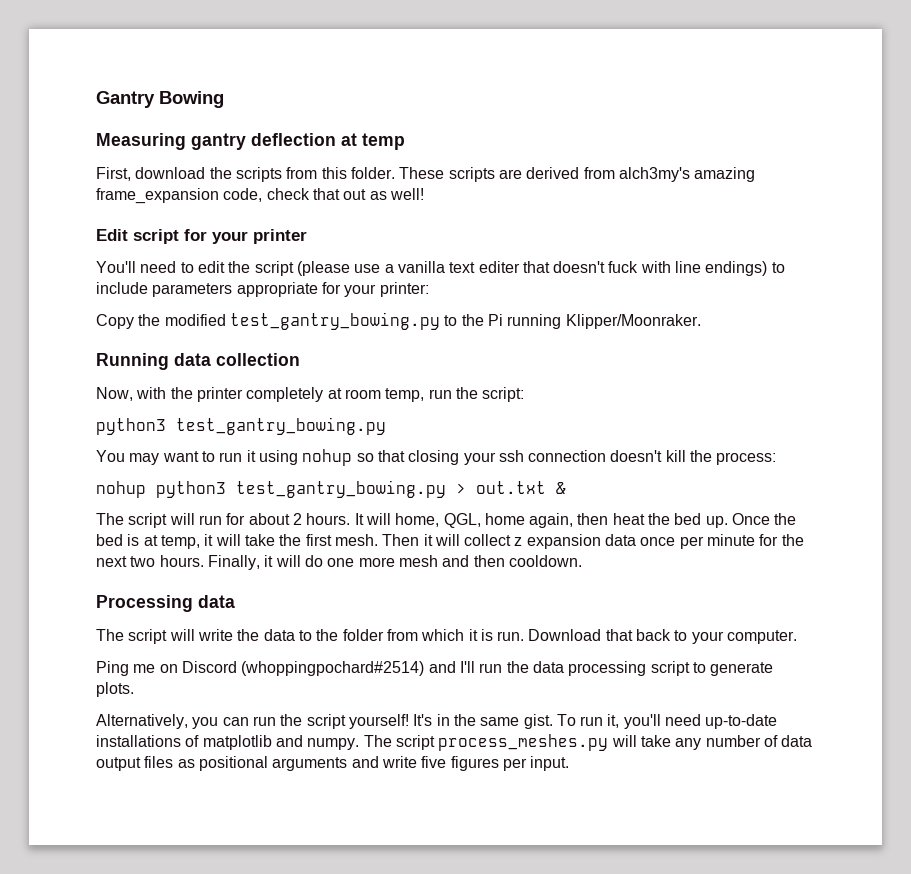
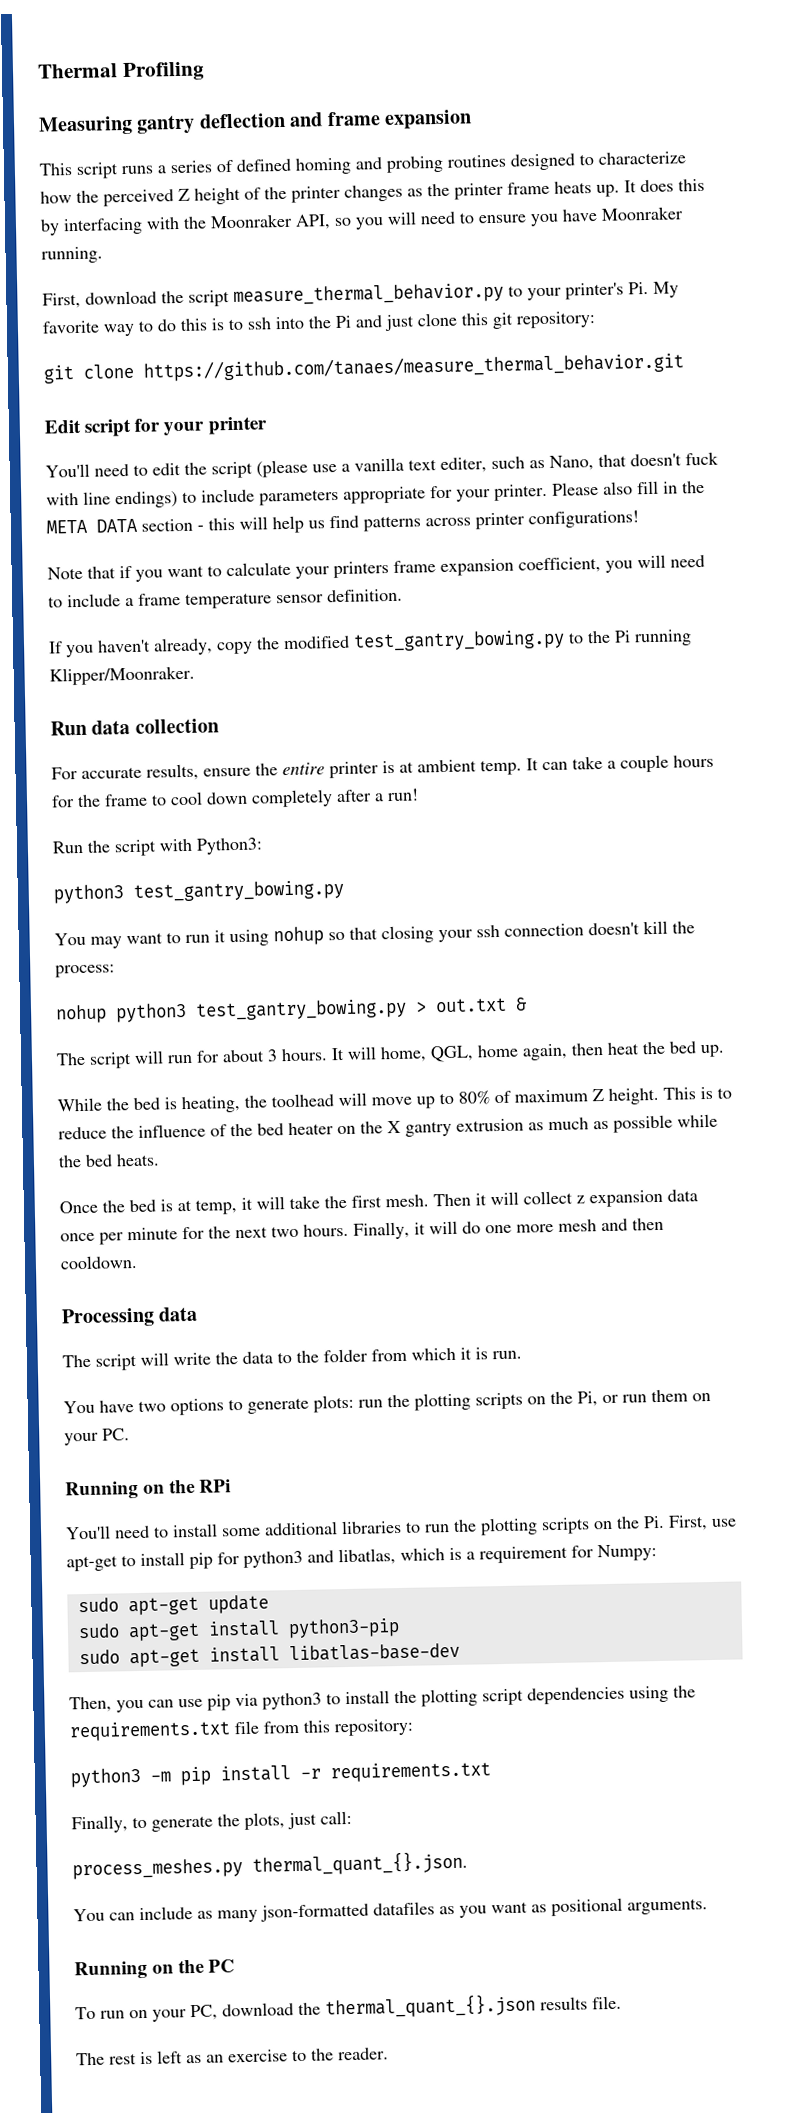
[96,91,224,108] Gantry Bowing -> [37,61,205,82] Thermal Profiling
[341,133,405,150] [96,167,756,182] [96,188,424,204] at temp // First, download the scripts from this folder. These scripts are derived from alch3my's amazing frame_expansion code, check that out as well! -> [289,109,472,129] [39,151,686,179] [40,178,705,207] [40,206,683,236] [41,246,103,264] [42,281,679,309] [42,311,596,337] [43,352,684,384] and frame expansion // This script runs a series of defined homing and probing routines designed to characterize how the perceived Z height of the printer changes as the printer frame heats up. It does this by interfacing with the Moonraker API, so you will need to ensure you have Moonraker running. // First, download the script measure_thermal_behavior.py to your printer's Pi. My favorite way to do this is to ssh into the Pi and just clone this git repository: // git clone https://github.com/tanaes/measure_thermal_behavior.git
[478,261,520,273] editer -> [440,455,594,473] editer, such as Nano,
[379,282,429,297] [96,314,134,329] printer: // Copy -> [494,480,705,501] [46,510,639,534] [47,554,705,582] [48,588,403,609] [48,637,253,658] printer. Please also fill in the META DATA section - this will help us find patterns across printer configurations! // Note that if you want to calculate your printers frame expansion coefficient, you will need to include a frame temperature sensor definition. // If you haven't already, copy
[96,353,169,370] Running -> [50,720,87,736] Run
[96,387,525,402] Now, with the printer completely at room temp, run the script: -> [51,754,714,781] [51,788,419,808] [52,837,263,857] For accurate results, ensure the entire printer is at ambient temp. It can take a couple hours for the frame to cool down completely after a run! // Run the script with Python3:
[292,513,302,525] 2 -> [267,1049,278,1062] 3
(728, 522) none -> [57,1086,732,1114] [58,1113,718,1140] [58,1153,160,1168] // While the bed is heating, the toolhead will move up to 80% of maximum Z height. This is to reduce the influence of the bed heater on the X gantry extrusion as much as possible while the bed heats. //
[528,629,798,644] [96,661,774,676] [96,682,134,697] [96,714,778,729] [96,734,813,751] [96,756,570,771] Download that back to your computer. // Ping me on Discord (whoppingpochard#2514) and I'll run the data processing script to generate plots. // Alternatively, you can run the script yourself! It's in the same gist. To run it, you'll need up-to-date installations of matplotlib and numpy. The script process_meshes.py will take any number of data output files as positional arguments and write five figures per input. -> [63,1389,711,1416] [64,1428,130,1446] [65,1479,232,1500] [65,1515,737,1540] [66,1544,657,1572] [77,1594,269,1616] [77,1618,400,1642] [78,1642,460,1668] [69,1685,696,1713] [69,1718,414,1742] [70,1761,491,1788] [71,1810,352,1834] [72,1850,468,1880] [73,1897,708,1923] [74,1959,236,1980] [75,1993,622,2022] [76,2047,389,2066] // You have two options to generate plots: run the plotting scripts on the Pi, or run them on your PC. // Running on the RPi // You'll need to install some additional libraries to run the plotting scripts on the Pi. First, use apt-get to install pip for python3 and libatlas, which is a requirement for Numpy: // sudo apt-get update // sudo apt-get install python3-pip // sudo apt-get install libatlas-base-dev // Then, you can use pip via python3 to install the plotting script dependencies using the requirements.txt file from this repository: // python3 -m pip install -r requirements.txt // Finally, to generate the plots, just call: // process_meshes.py thermal_quant_{}.json. // You can include as many json-formatted datafiles as you want as positional arguments. // Running on the PC // To run on your PC, download the thermal_quant_{}.json results file. // The rest is left as an exercise to the reader.

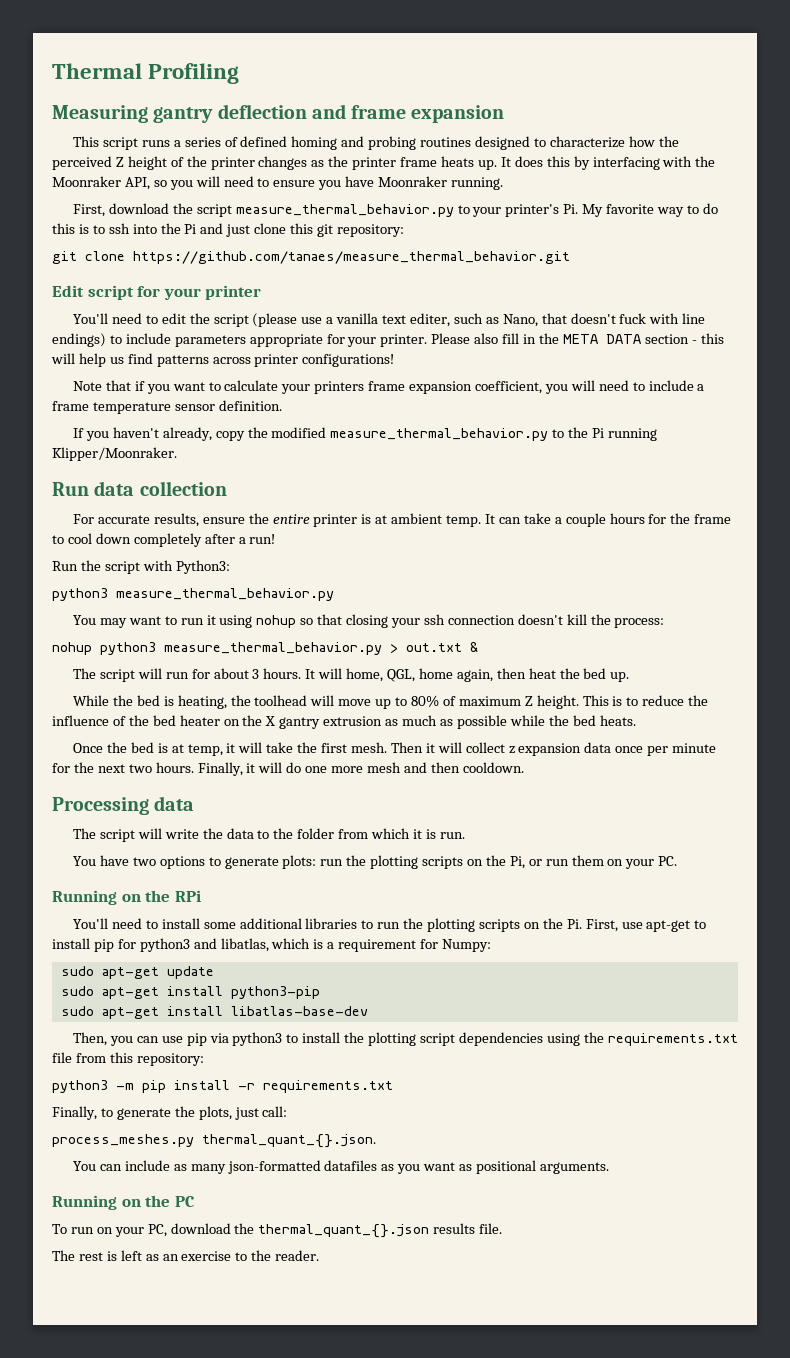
[353,629,565,652] test_gantry_bowing.py -> [330,428,549,441] measure_thermal_behavior.py
[133,879,344,902] test_gantry_bowing.py -> [116,588,334,601] measure_thermal_behavior.py
[195,998,407,1021] test_gantry_bowing.py -> [164,642,382,655] measure_thermal_behavior.py

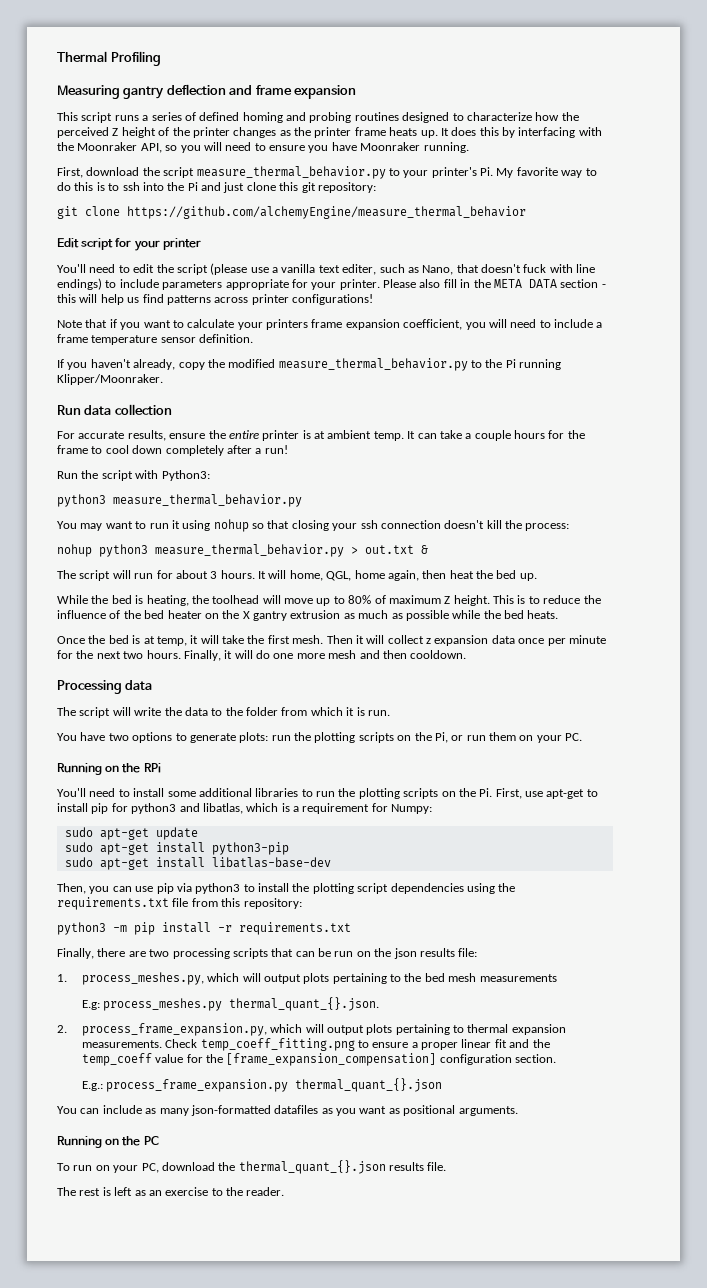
[133,251,570,264] https://github.com/tanaes/measure_thermal_behavior.git -> [127,206,526,219] https://github.com/alchemyEngine/measure_thermal_behavior
[100,1106,288,1120] [52,1134,376,1148] to generate the plots, just call: // process_meshes.py thermal_quant_{}.json. -> [97,948,478,959] [57,972,557,985] [81,997,380,1011] [57,1023,566,1036] [81,1038,550,1051] [81,1053,557,1066] [81,1078,443,1092] there are two processing scripts that can be run on the json results file: // 1. process_meshes.py, which will output plots pertaining to the bed mesh measurements // E.g: process_meshes.py thermal_quant_{}.json. // 2. process_frame_expansion.py, which will output plots pertaining to thermal expansion measurements. Check temp_coeff_fitting.png to ensure a proper linear fit and the temp_coeff value for the [frame_expansion_compensation] configuration section. // E.g.: process_frame_expansion.py thermal_quant_{}.json

